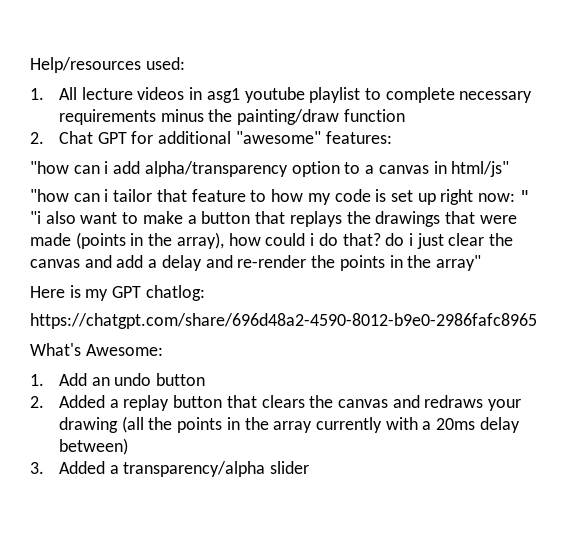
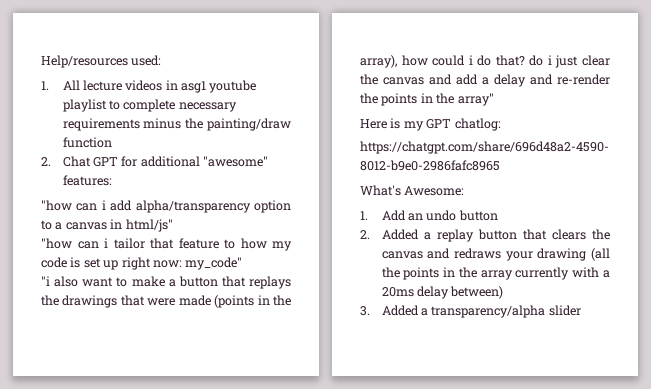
[519,190,530,202] " -> [185,257,243,270] my_code"

